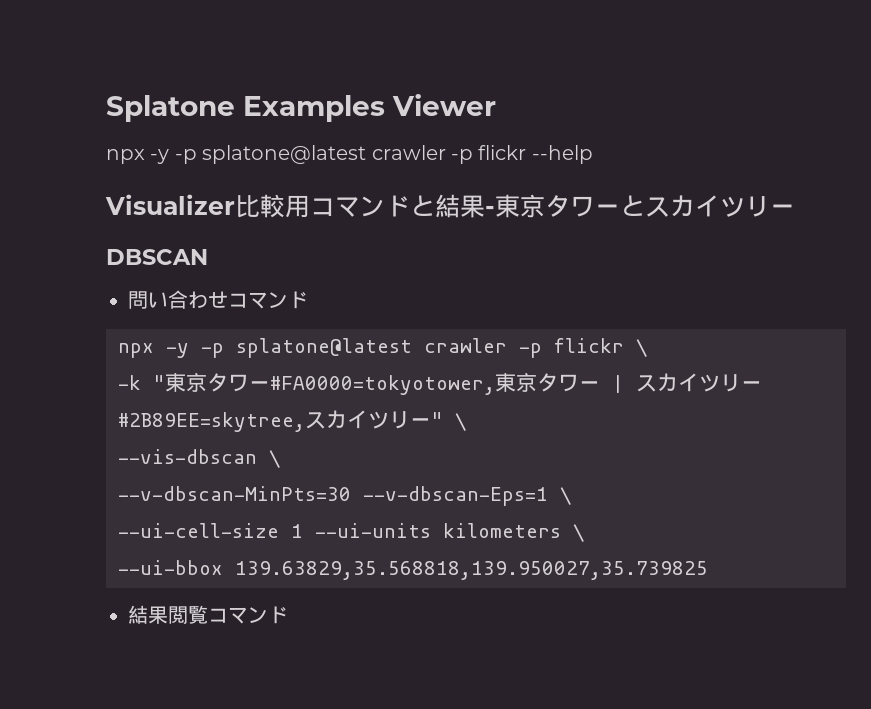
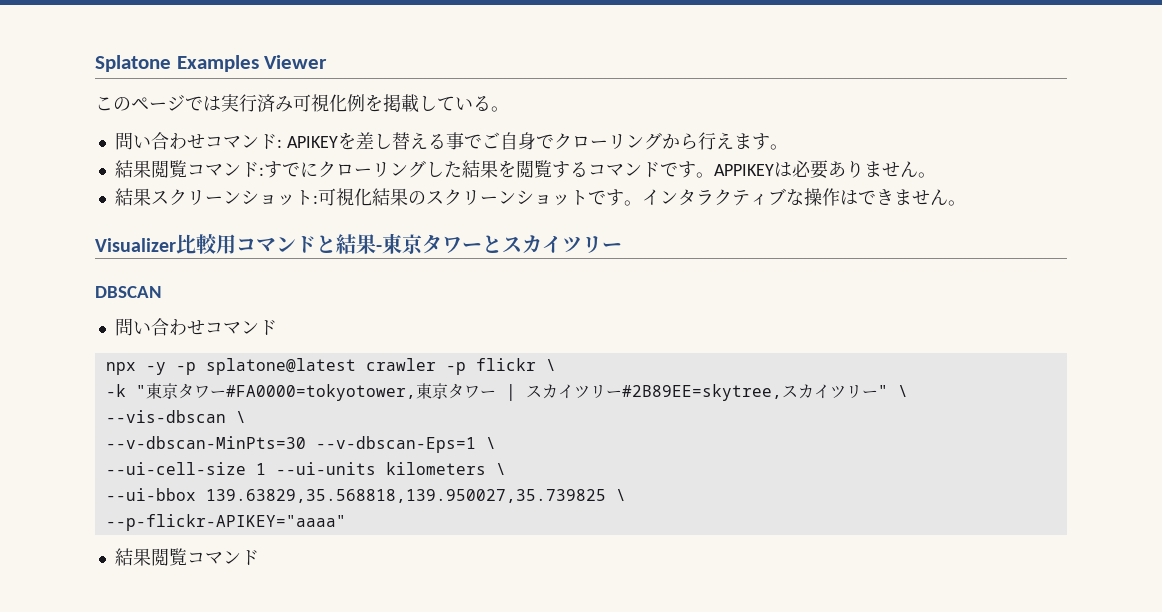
[106,145,593,164] npx -y -p splatone@latest crawler -p flickr --help -> [95,94,509,113] [114,132,788,150] [114,160,936,179] [114,188,966,206] このページでは実行済み可視化例を掲載している。 // 問い合わせコマンド: APIKEYを差し替える事でご自身でクローリングから行えます。 // 結果閲覧コマンド:すでにクローリングした結果を閲覧するコマンドです。APPIKEYは必要ありません。 // 結果スクリーンショット:可視化結果のスクリーンショットです。インタラクティブな操作はできません。
(708, 570) none -> [615,489,626,501] [105,514,346,531] \ // --p-flickr-APIKEY="aaaa"

